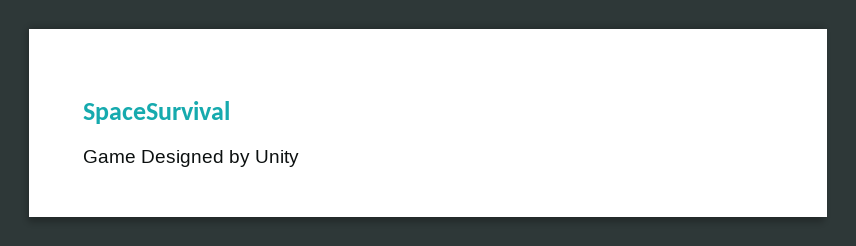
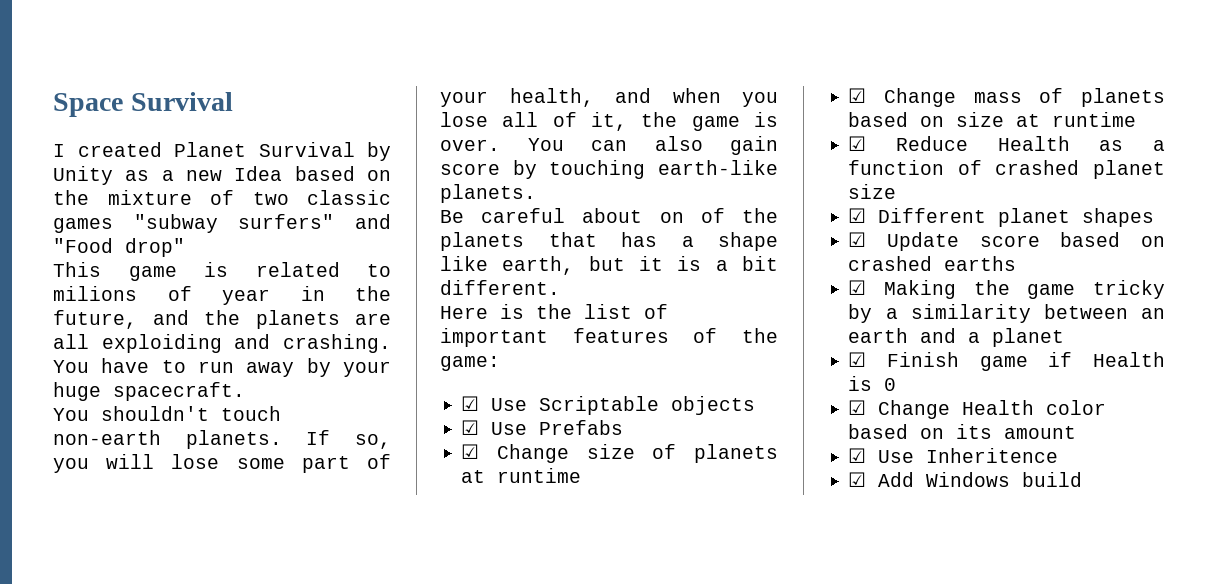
[83,101,230,124] [83,150,300,167] SpaceSurvival // Game Designed by Unity -> [53,92,233,117] [53,142,391,161] [53,166,391,185] [53,190,391,205] [53,214,391,233] [53,238,185,257] [53,262,391,281] [53,286,391,305] [53,310,391,329] [53,334,391,353] [53,358,392,377] [53,382,245,401] [53,406,281,421] [53,430,391,449] [53,454,391,473] [440,88,778,107] [440,112,778,131] [440,136,778,155] [440,160,778,179] [440,184,536,203] [440,208,778,223] [440,232,778,251] [440,256,778,275] [440,280,560,295] [440,304,668,319] [440,328,778,347] [440,356,500,371] [461,396,756,415] [461,420,624,435] [461,444,778,463] [461,468,582,483] [848,88,1165,107] [848,112,1137,127] [848,136,1165,151] [848,160,1165,179] [848,184,897,199] [848,208,1155,227] [848,232,1165,251] [848,256,1017,271] [848,280,1165,299] [848,304,1165,323] [848,328,1065,347] [848,352,1165,371] [848,376,897,391] [848,400,1107,419] [848,424,1077,439] [848,448,1059,463] [848,472,1083,487] Space Survival // I created Planet Survival by Unity as a new Idea based on the mixture of two classic games "subway surfers" and "Food drop" // This game is related to milions of year in the future, and the planets are all exploiding and crashing. You have to run away by your huge spacecraft. // You shouldn't touch non-earth planets. If so, you will lose some part of your health, and when you lose all of it, the game is over. You can also gain score by touching earth-like planets. // Be careful about on of the planets that has a shape like earth, but it is a bit different. // Here is the list of important features of the game: // ☑ Use Scriptable objects // ☑ Use Prefabs // ☑ Change size of planets at runtime // ☑ Change mass of planets based on size at runtime // ☑ Reduce Health as a function of crashed planet size // ☑ Different planet shapes // ☑ Update score based on crashed earths // ☑ Making the game tricky by a similarity between an earth and a planet // ☑ Finish game if Health is 0 // ☑ Change Health color based on its amount // ☑ Use Inheritence // ☑ Add Windows build

